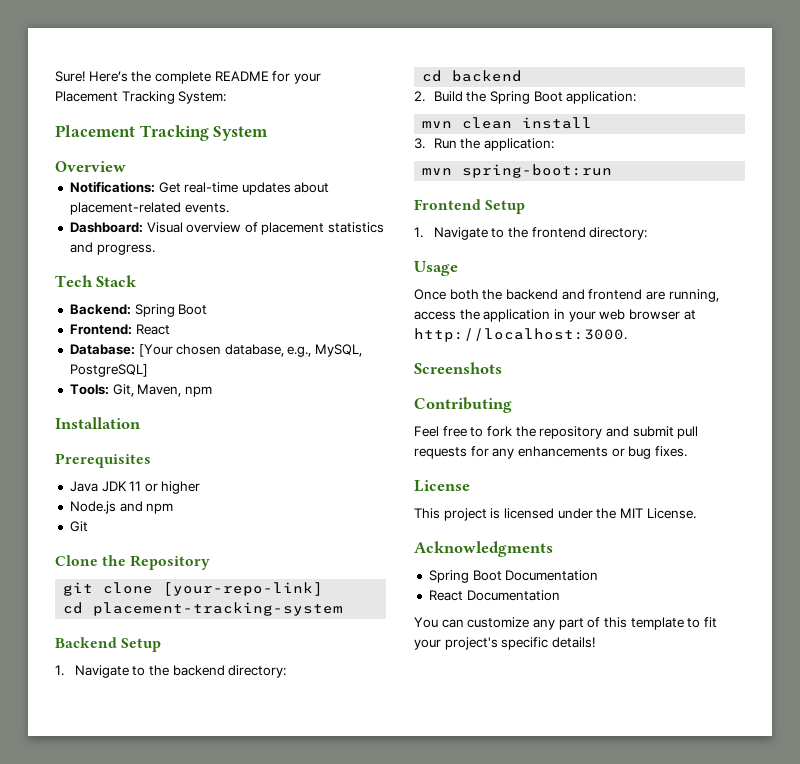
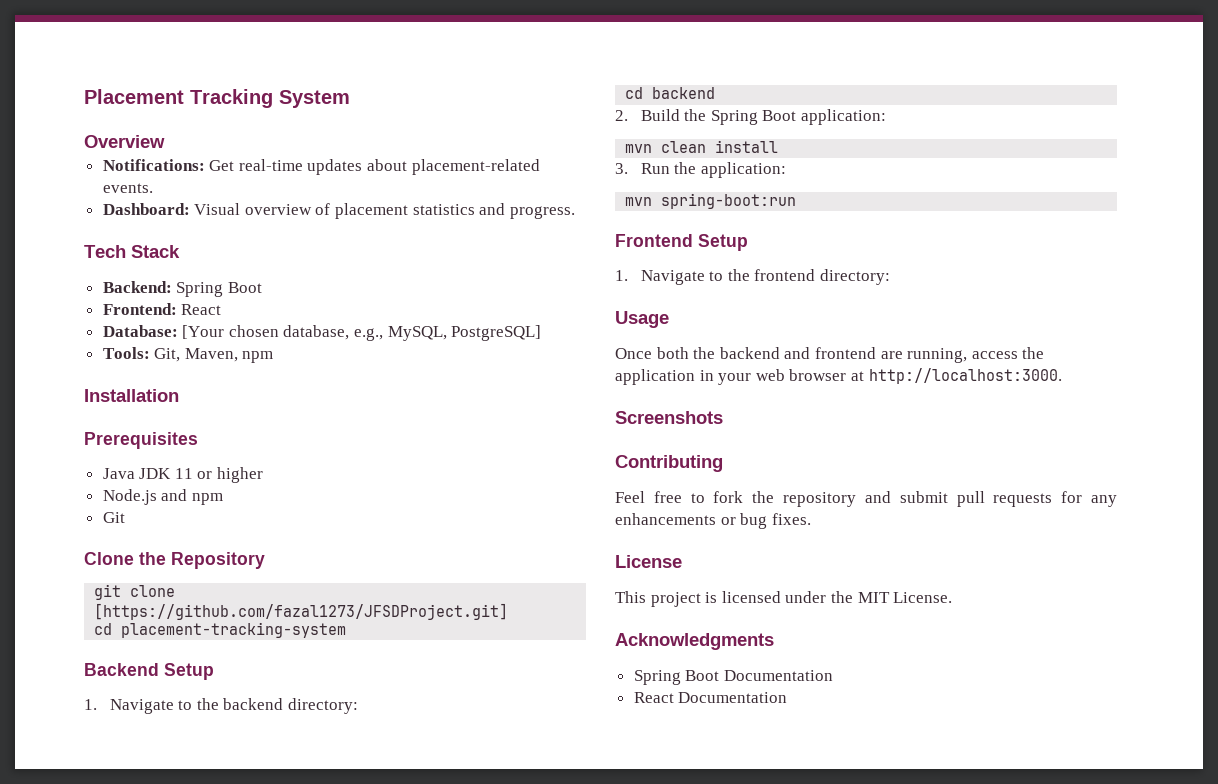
[55,71,321,84] [55,91,227,104] Sure! Here’s the complete README for your Placement Tracking System: // -> (84, 96) none
[163,582,324,596] [your-repo-link] -> [94,603,509,620] [https://github.com/fazal1273/JFSDProject.git]
[414,617,717,630] [414,637,595,650] // You can customize any part of this template to fit your project's specific details! -> (788, 697) none

